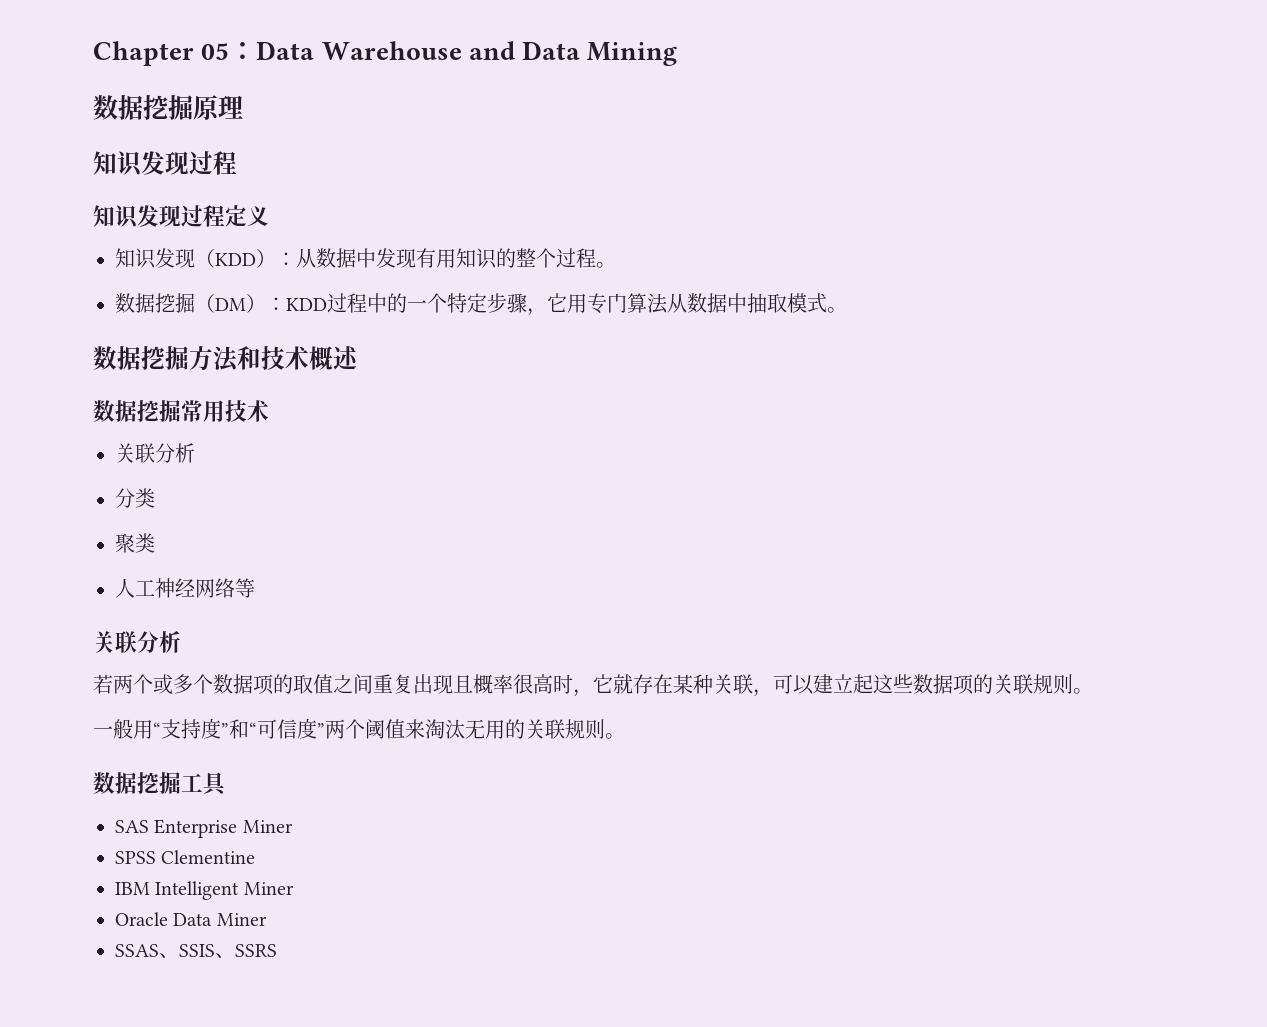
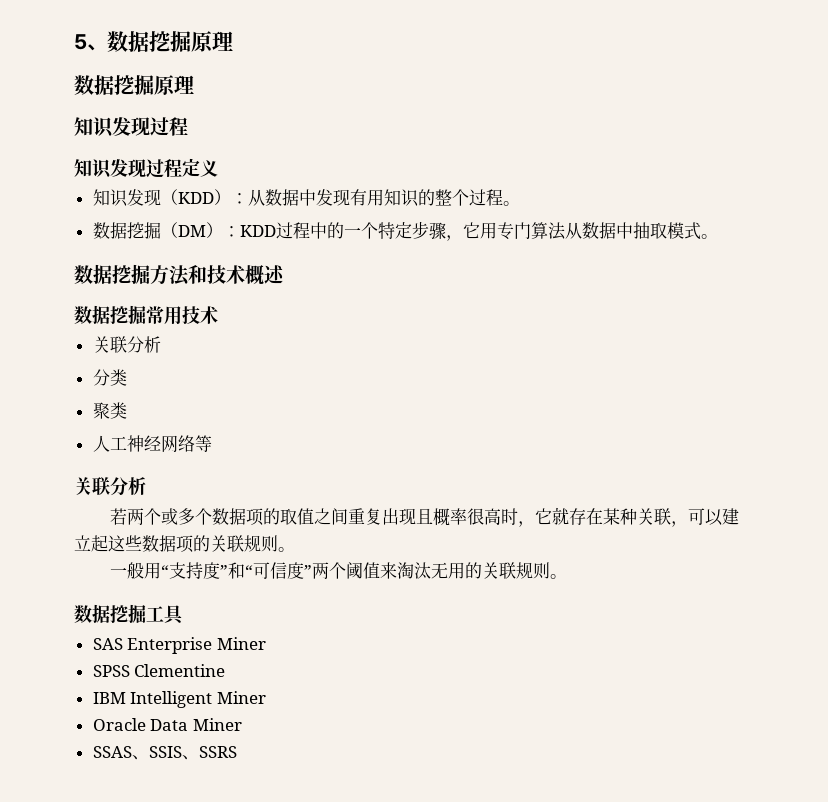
[93,41,678,66] Chapter 05：Data Warehouse and Data Mining -> [74,31,233,52] 5、数据挖掘原理

